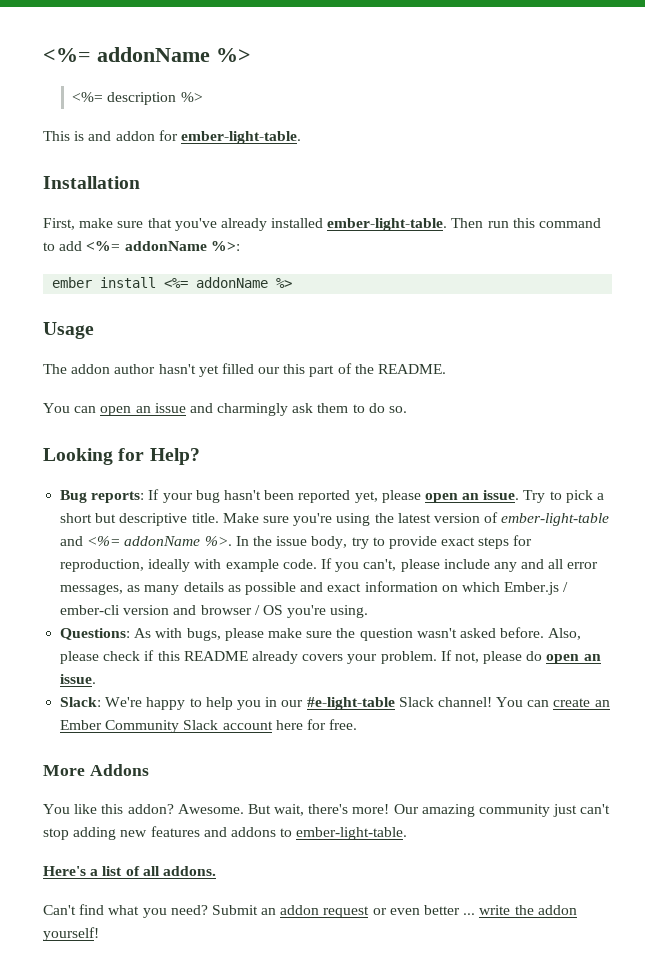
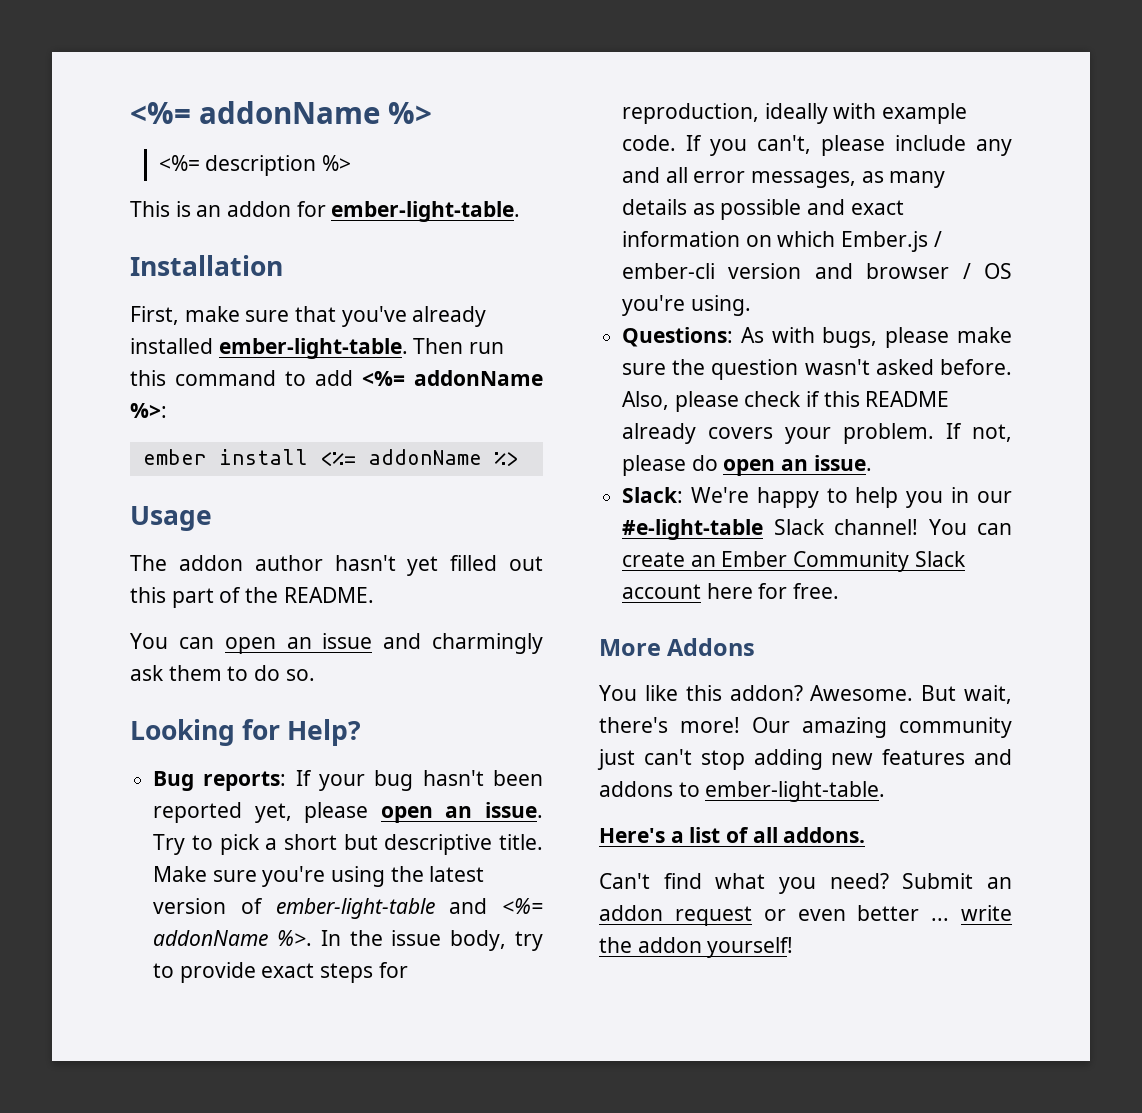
[88,131,112,141] and -> [196,205,222,217] an
[258,367,281,374] our -> [508,556,543,571] out

